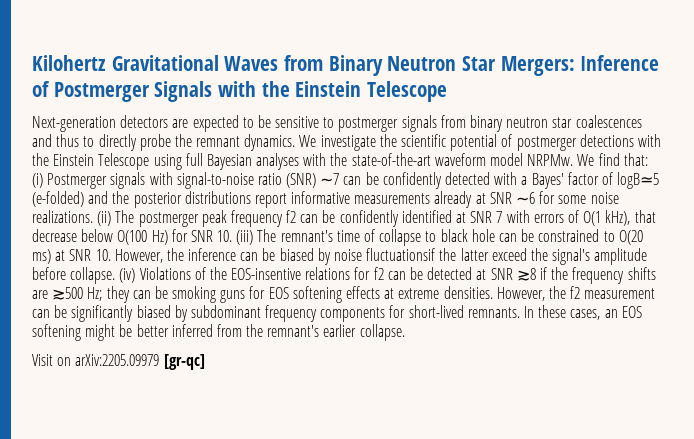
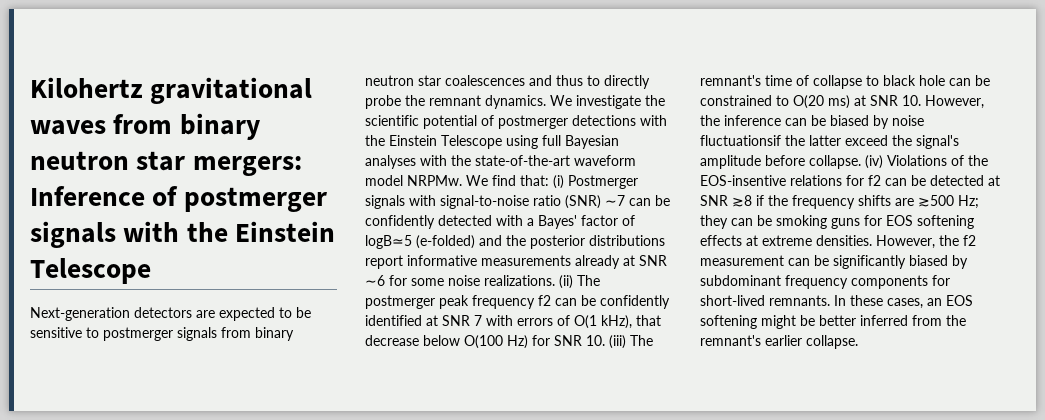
[111,55,660,76] [32,81,213,102] Gravitational Waves from Binary Neutron Star Mergers: Inference of Postmerger Signals -> [150,77,313,104] [30,113,260,140] [30,151,302,176] [30,186,327,212] [30,221,116,248] gravitational waves from binary neutron star mergers: Inference of postmerger signals
[32,354,205,370] // Visit on arXiv:2205.09979 [gr-qc] -> (858, 342) none

